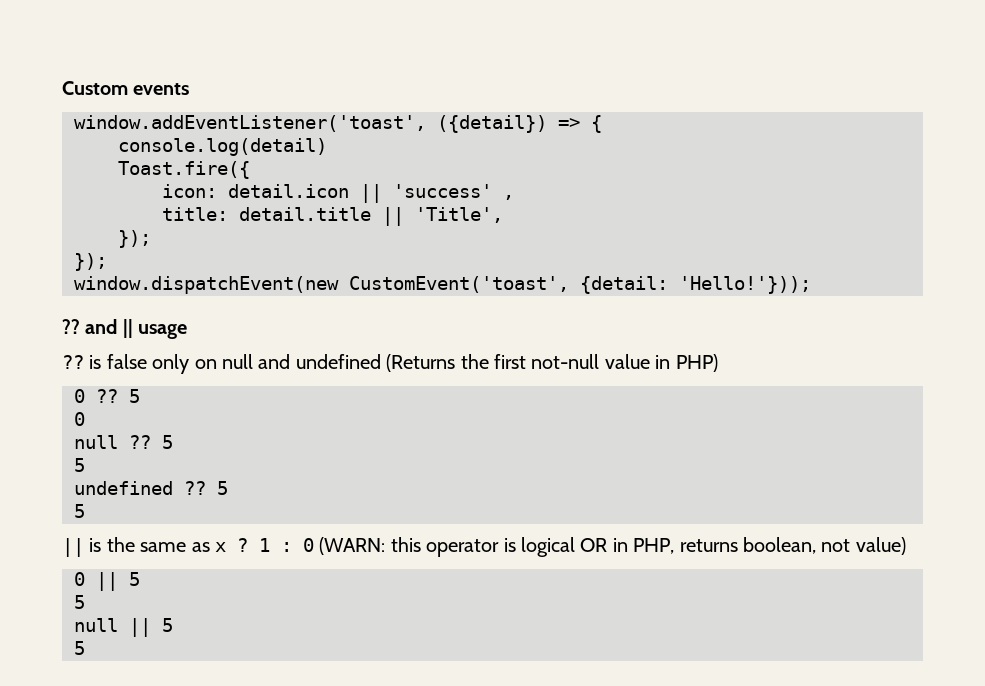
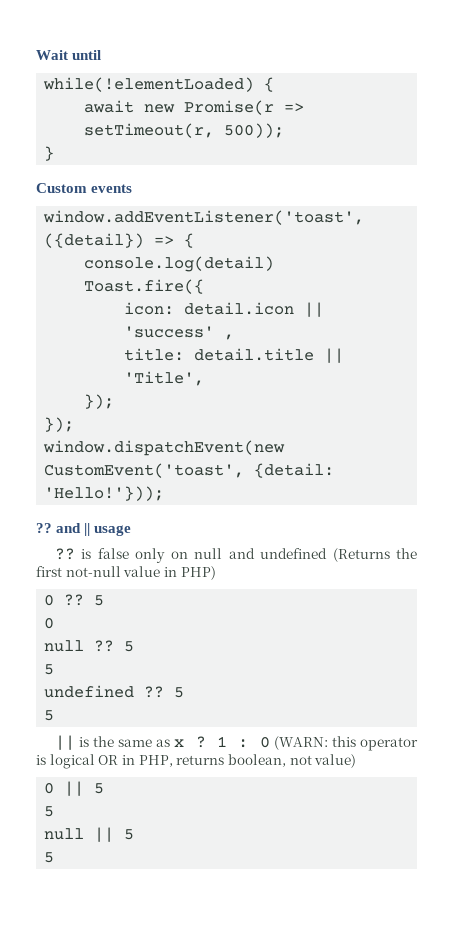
(62, 88) none -> [36,50,102,60] [43,77,275,92] [84,100,305,115] [84,123,285,138] [44,146,55,161] Wait until // while(!elementLoaded) { // await new Promise(r => setTimeout(r, 500)); // } //

